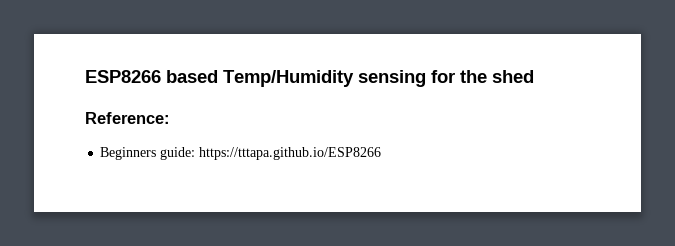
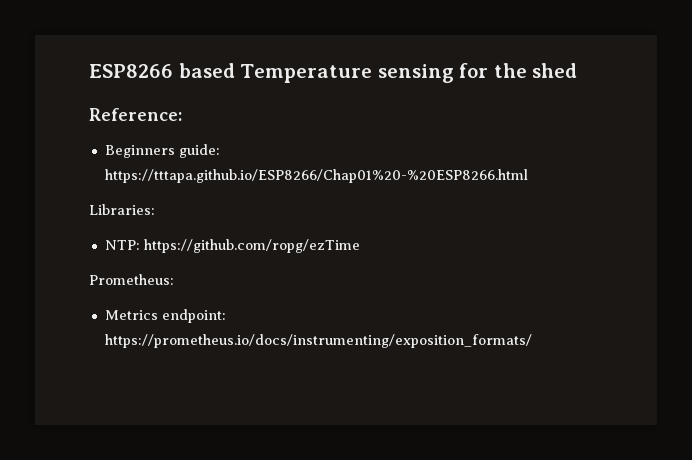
[223,70,354,87] Temp/Humidity -> [240,64,373,83] Temperature
[199,147,382,160] https://tttapa.github.io/ESP8266 -> [104,169,528,183] [89,204,155,215] [104,239,360,253] [89,274,174,285] [104,309,226,323] [104,334,532,348] https://tttapa.github.io/ESP8266/Chap01%20-%20ESP8266.html // Libraries: // NTP: https://github.com/ropg/ezTime // Prometheus: // Metrics endpoint: https://prometheus.io/docs/instrumenting/exposition_formats/

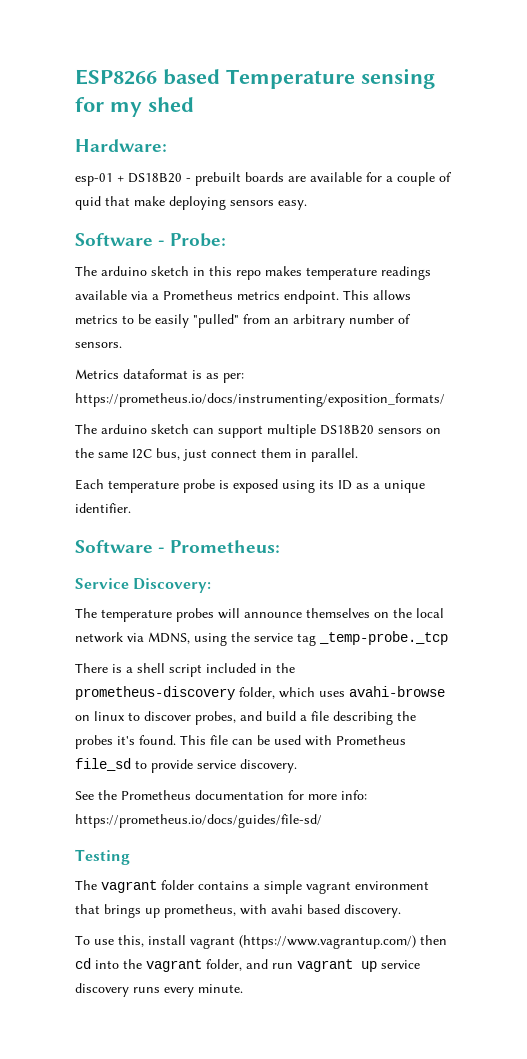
[493,63,527,78] the -> [110,102,142,117] my
[89,108,182,121] [104,144,220,158] [104,169,528,183] [89,204,155,215] [104,239,360,253] [89,274,174,285] [104,309,226,323] [104,334,532,348] Reference: // Beginners guide: https://tttapa.github.io/ESP8266/Chap01%20-%20ESP8266.html // Libraries: // NTP: https://github.com/ropg/ezTime // Prometheus: // Metrics endpoint: https://prometheus.io/docs/instrumenting/exposition_formats/ -> [75,139,167,152] [75,172,452,186] [75,196,307,210] [75,233,227,247] [75,266,431,280] [75,290,411,304] [75,314,411,328] [75,342,122,348] [75,369,244,383] [75,393,445,407] [75,424,441,438] [75,448,358,462] [75,479,425,493] [75,503,131,513] [75,540,281,553] [75,578,212,593] [75,608,444,622] [75,631,448,646] [75,663,295,677] [75,686,445,700] [75,711,416,725] [75,735,406,749] [75,758,297,773] [75,790,367,800] [75,814,322,828] [75,849,130,865] [75,880,429,894] [75,904,401,918] [75,935,447,949] [75,958,420,972] [75,983,243,997] Hardware: // esp-01 + DS18B20 - prebuilt boards are available for a couple of quid that make deploying sensors easy. // Software - Probe: // The arduino sketch in this repo makes temperature readings available via a Prometheus metrics endpoint. This allows metrics to be easily "pulled" from an arbitrary number of sensors. // Metrics dataformat is as per: https://prometheus.io/docs/instrumenting/exposition_formats/ // The arduino sketch can support multiple DS18B20 sensors on the same I2C bus, just connect them in parallel. // Each temperature probe is exposed using its ID as a unique identifier. // Software - Prometheus: // Service Discovery: // The temperature probes will announce themselves on the local network via MDNS, using the service tag _temp-probe._tcp // There is a shell script included in the prometheus-discovery folder, which uses avahi-browse on linux to discover probes, and build a file describing the probes it's found. This file can be used with Prometheus file_sd to provide service discovery. // See the Prometheus documentation for more info: https://prometheus.io/docs/guides/file-sd/ // Testing // The vagrant folder contains a simple vagrant environment that brings up prometheus, with avahi based discovery. // To use this, install vagrant (https://www.vagrantup.com/) then cd into the vagrant folder, and run vagrant up service discovery runs every minute.

